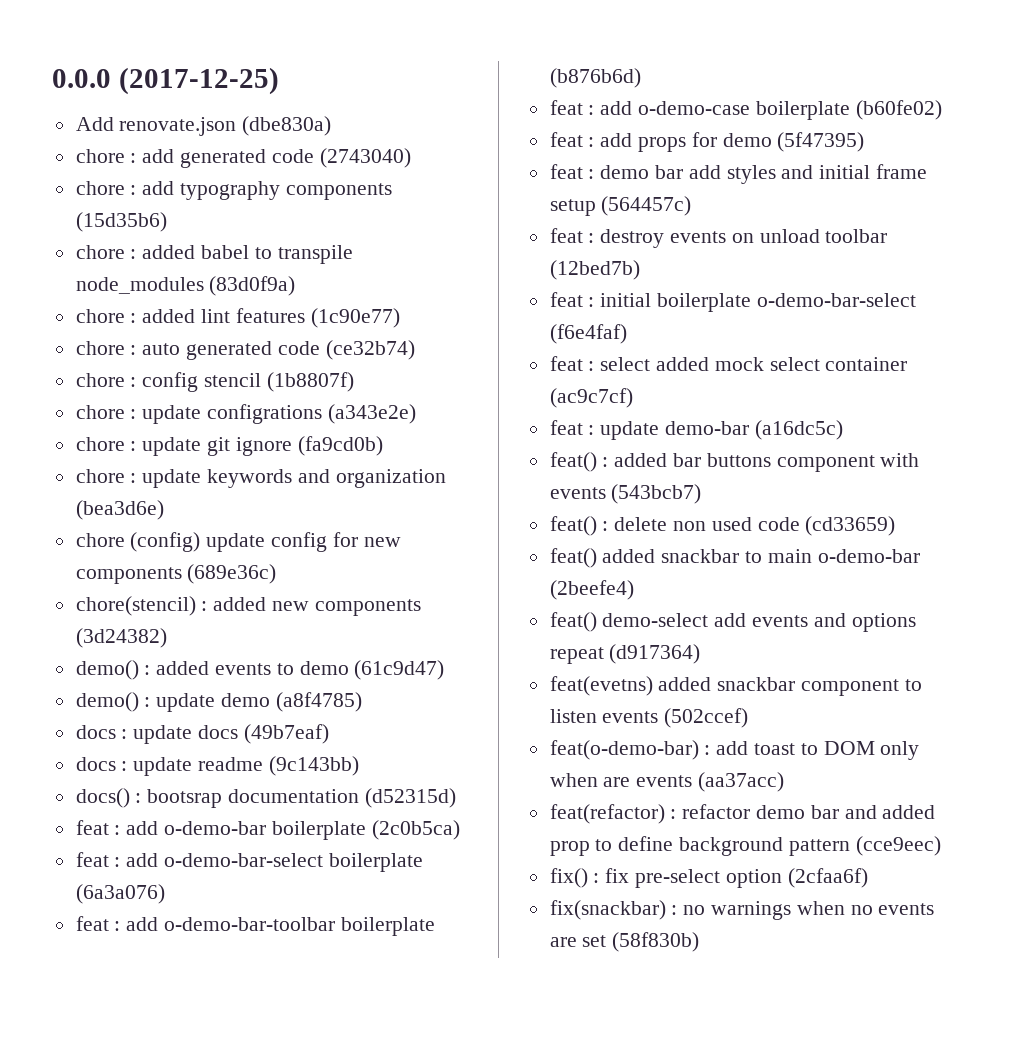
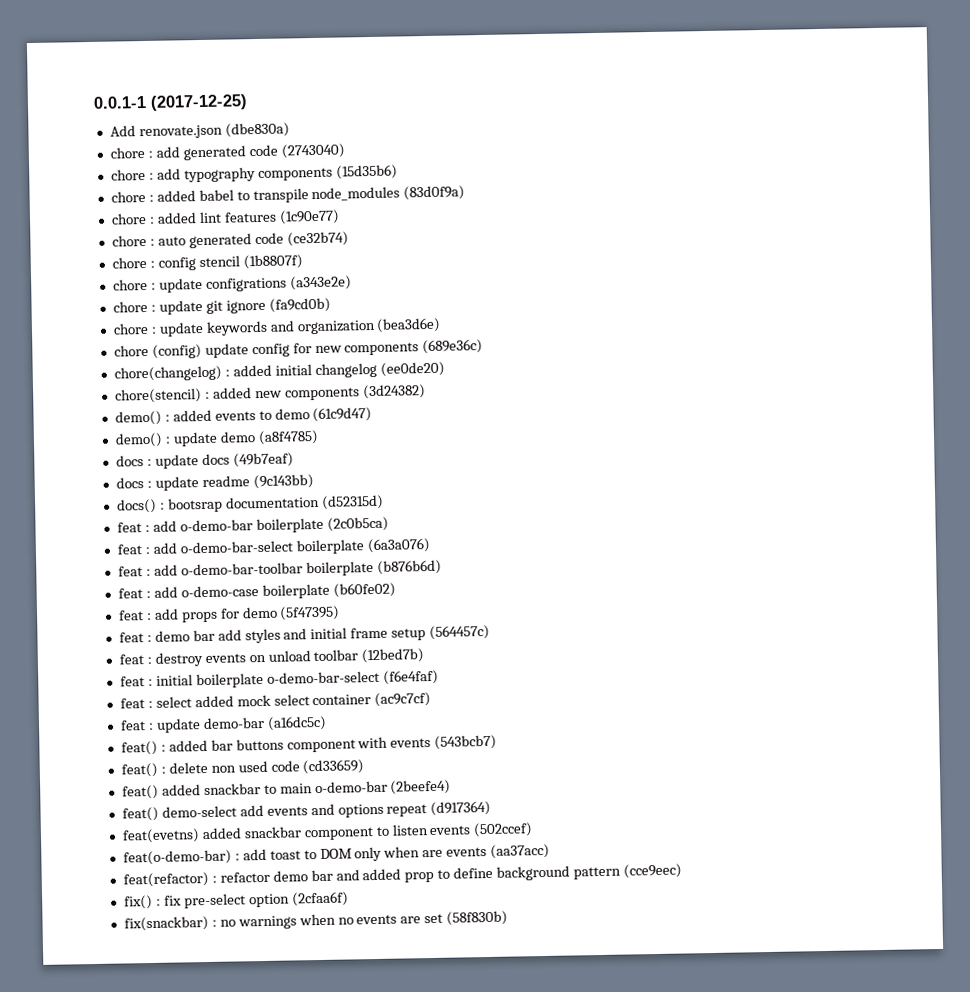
[52,69,111,88] 0.0.0 -> [93,95,147,109] 0.0.1-1
(277, 574) none -> [113,361,445,382] // chore(changelog) : added initial changelog (ee0de20)

